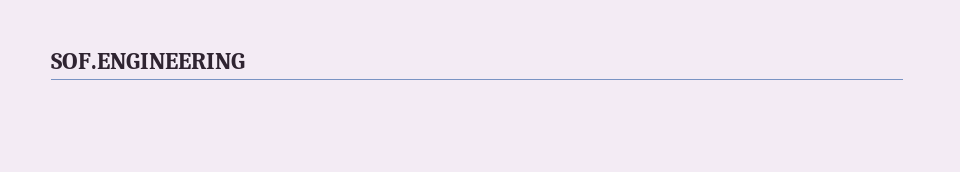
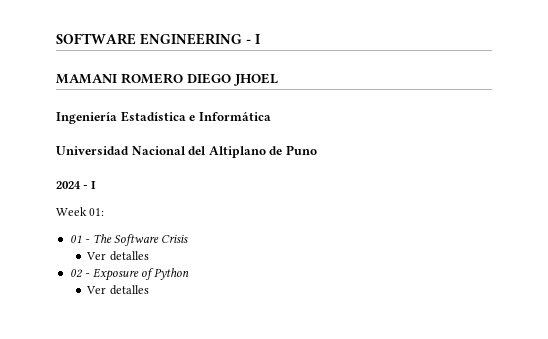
[51,53,245,69] SOF.ENGINEERING -> [56,33,261,45] [56,73,278,86] [56,111,271,124] [56,145,317,158] [56,181,96,189] [56,207,105,216] [69,234,189,246] [86,251,149,261] [69,268,190,281] [86,285,149,295] SOFTWARE ENGINEERING - I // MAMANI ROMERO DIEGO JHOEL // Ingeniería Estadística e Informática // Universidad Nacional del Altiplano de Puno // 2024 - I // Week 01: // 01 - The Software Crisis // Ver detalles // 02 - Exposure of Python // Ver detalles

